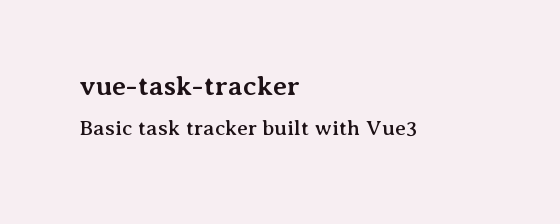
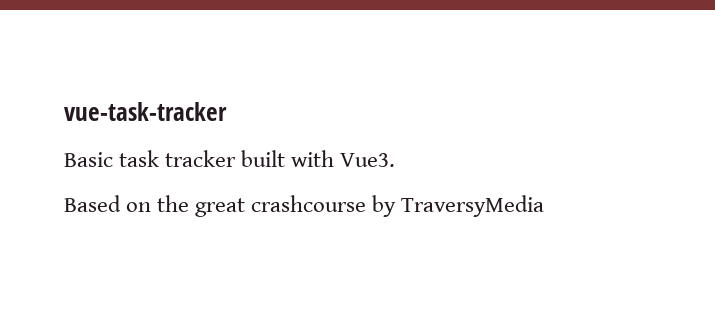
[366,121,418,137] Vue3 -> [340,153,396,167] [64,195,545,217] Vue3. // Based on the great crashcourse by TraversyMedia

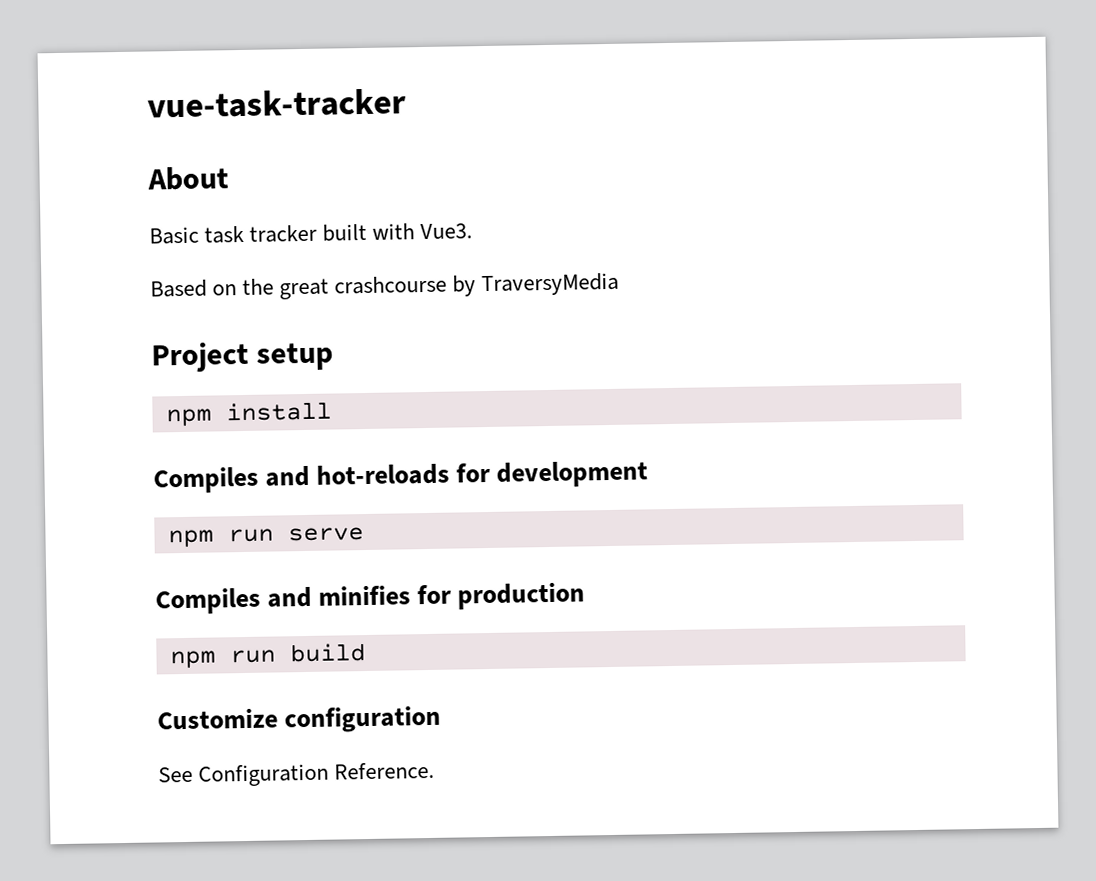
(227, 111) none -> [147,166,229,191] // About
(545, 206) none -> [151,341,334,373] [165,401,332,427] [153,460,649,494] [167,527,364,548] [155,582,586,615] [169,643,366,669] [157,705,442,734] [158,761,436,787] // Project setup // npm install // Compiles and hot-reloads for development // npm run serve // Compiles and minifies for production // npm run build // Customize configuration // See Configuration Reference.

